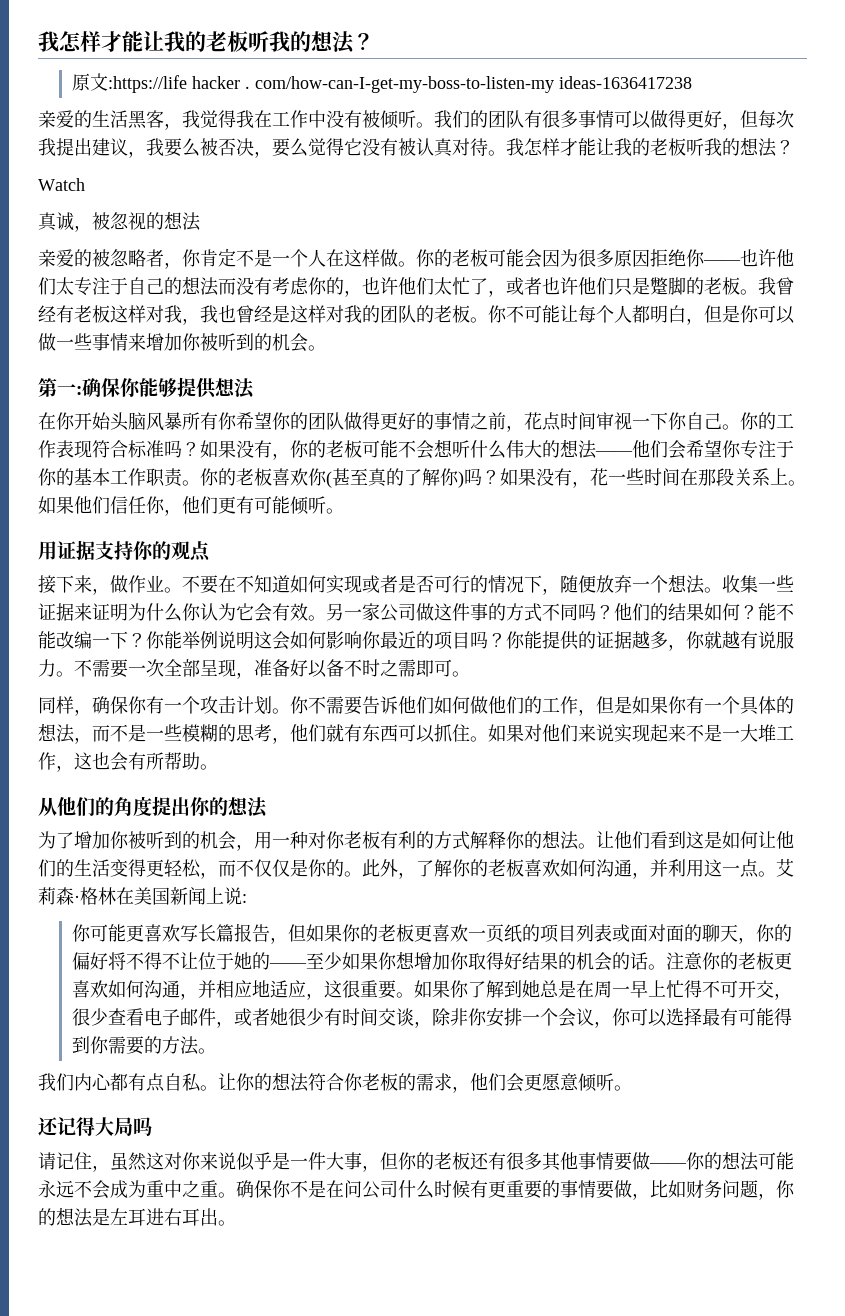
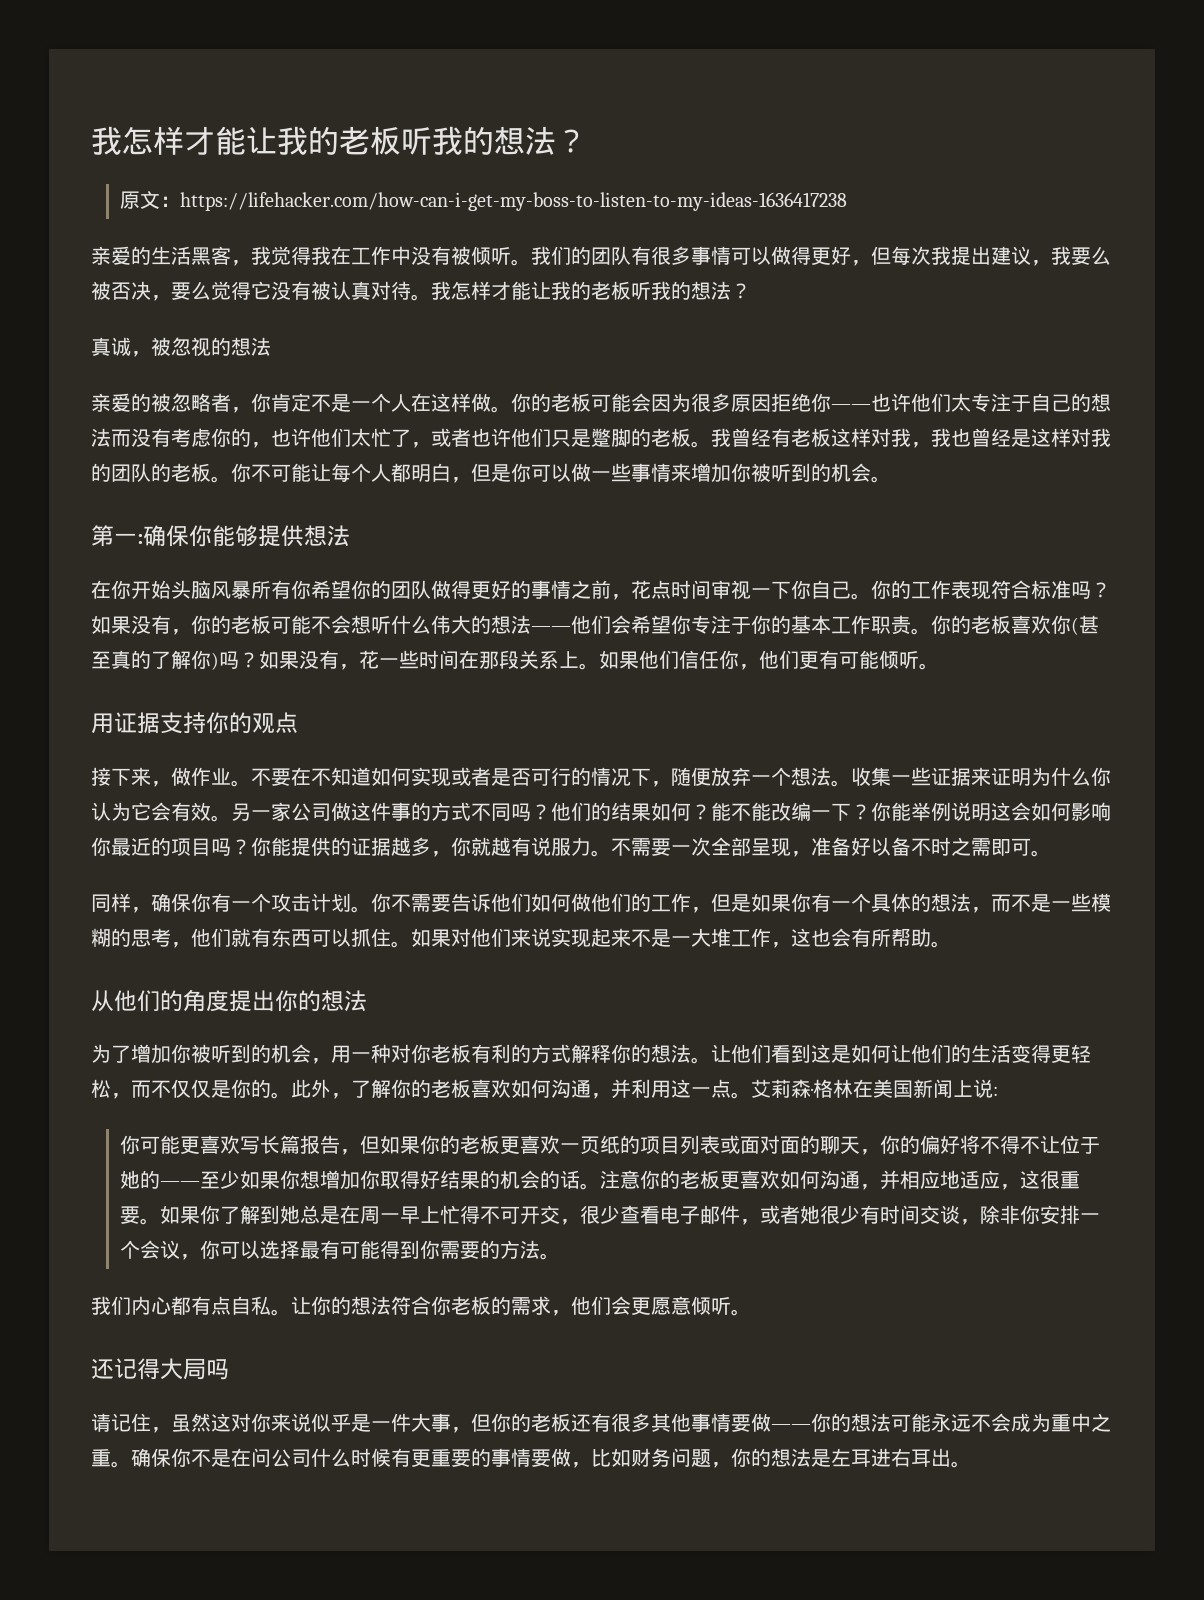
[107,75,692,93] :https://life hacker . com/how-can-I-get-my-boss-to-listen-my ideas-1636417238 -> [159,192,847,211] ：https://lifehacker.com/how-can-i-get-my-boss-to-listen-to-my-ideas-1636417238
[38,178,85,191] // Watch -> (751, 291) none

